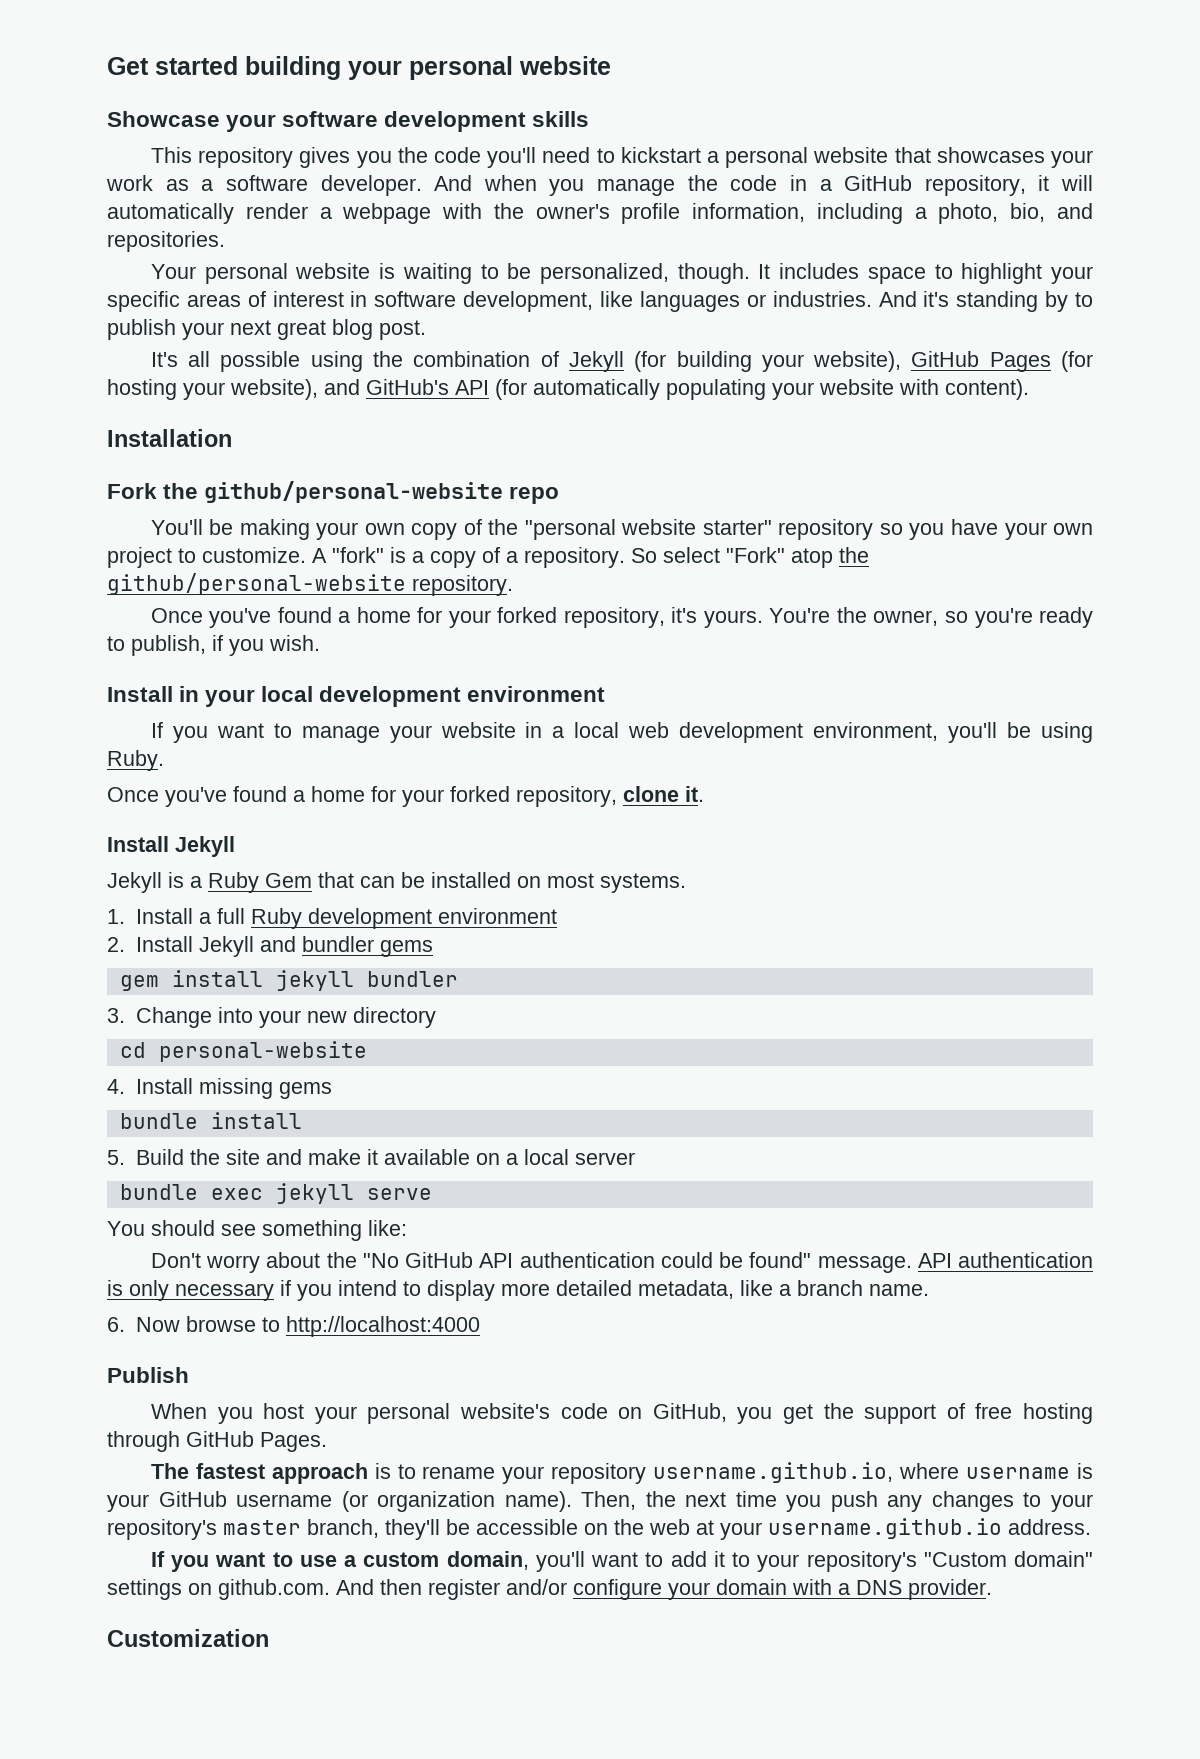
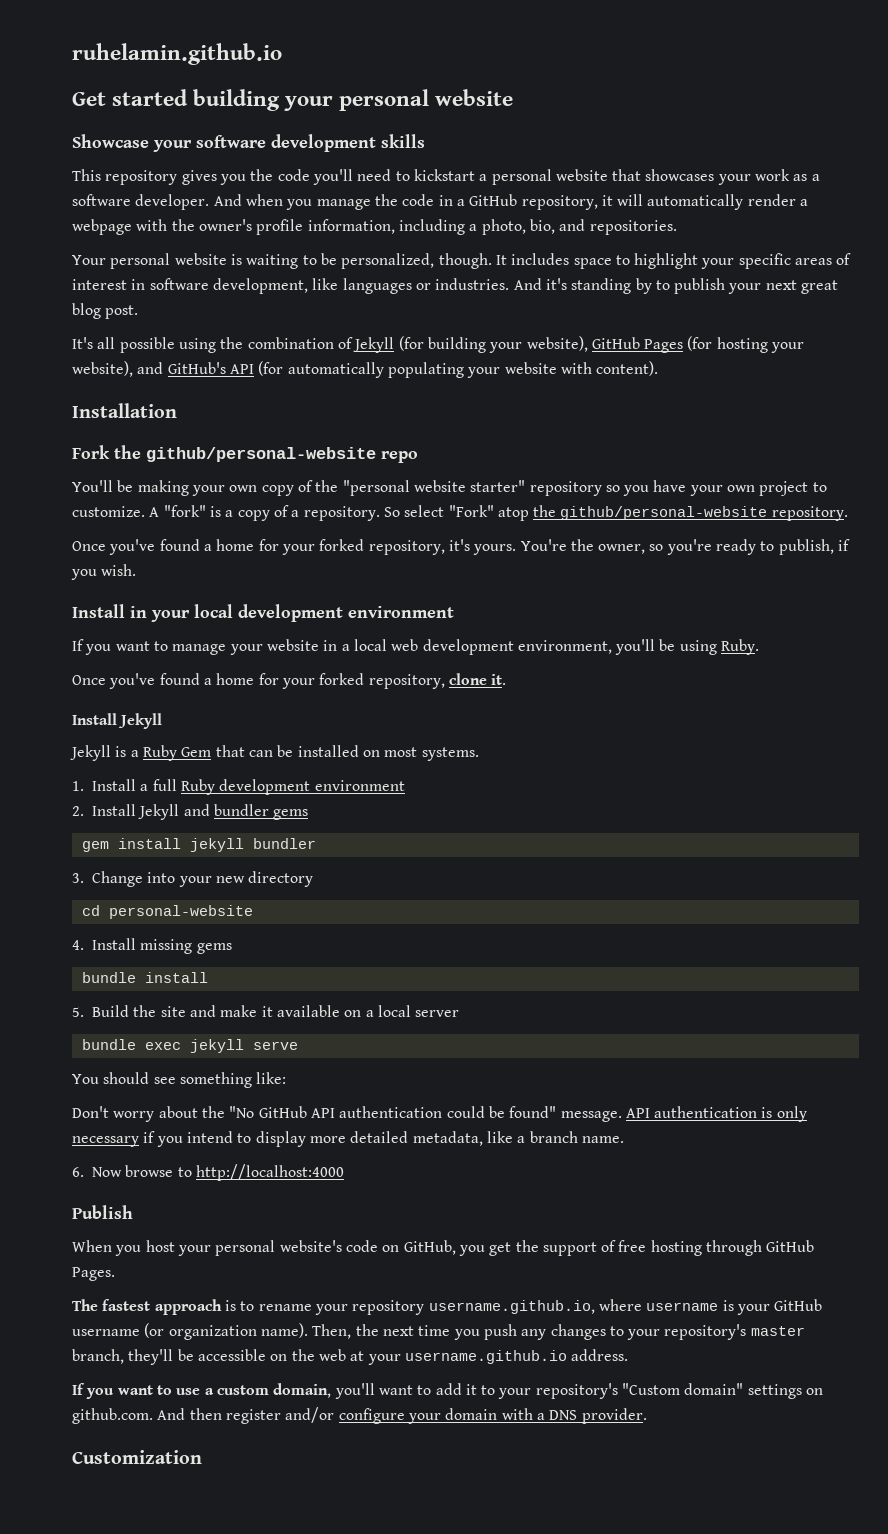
(107, 66) none -> [72,43,282,65] ruhelamin.github.io //

